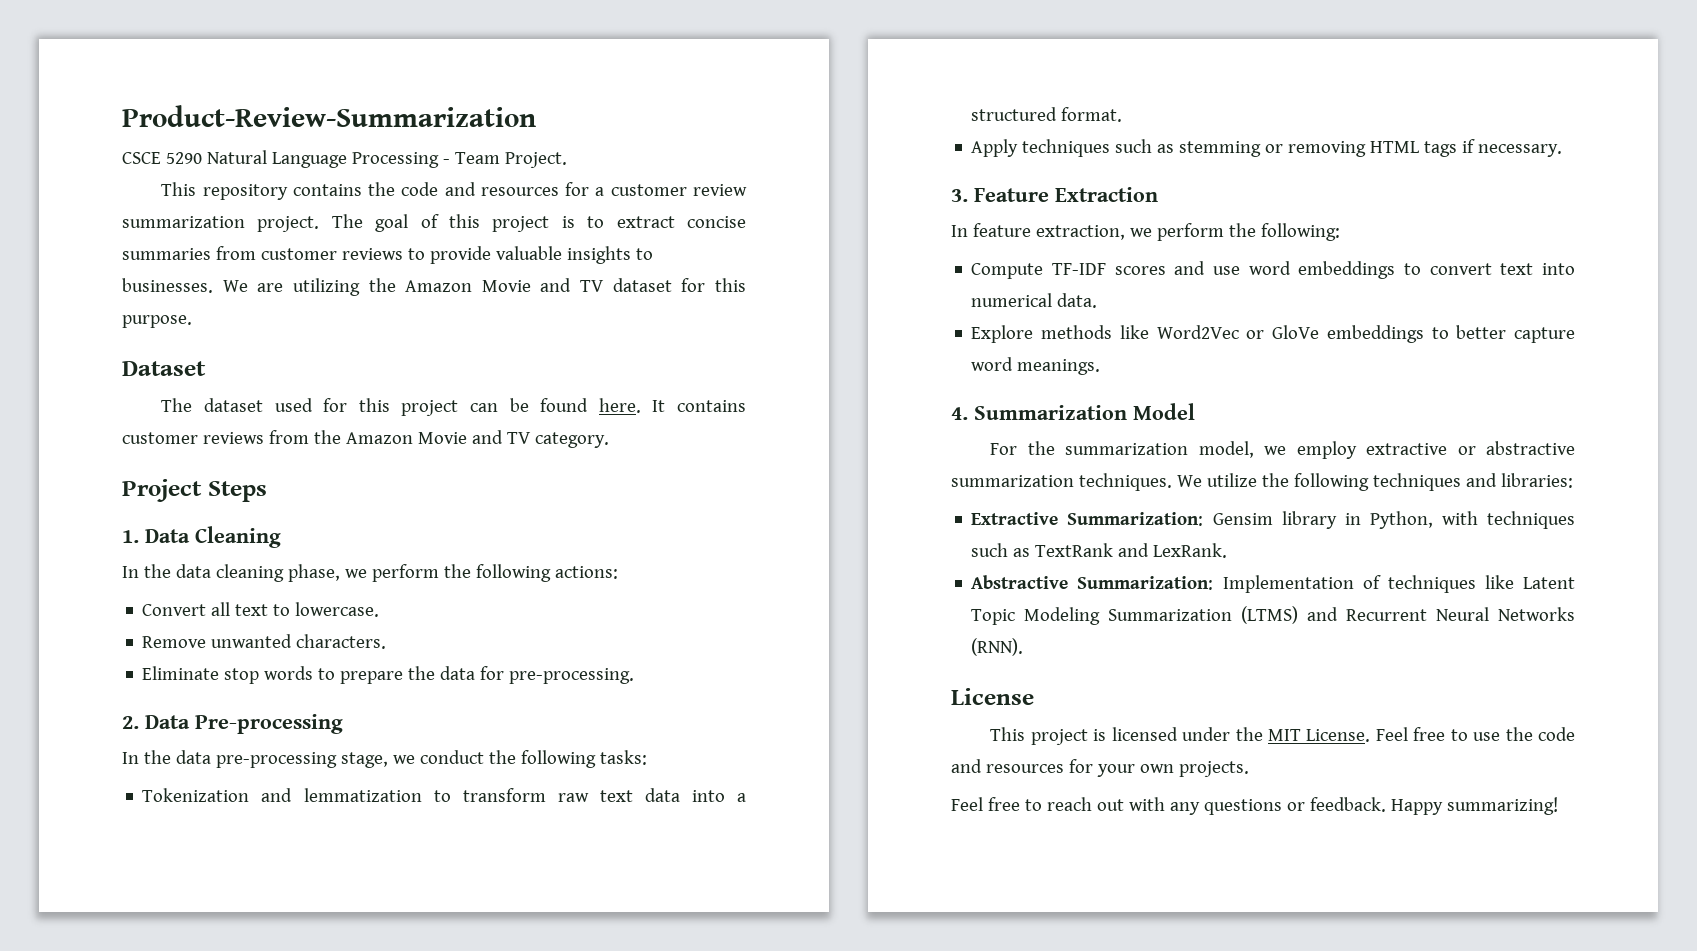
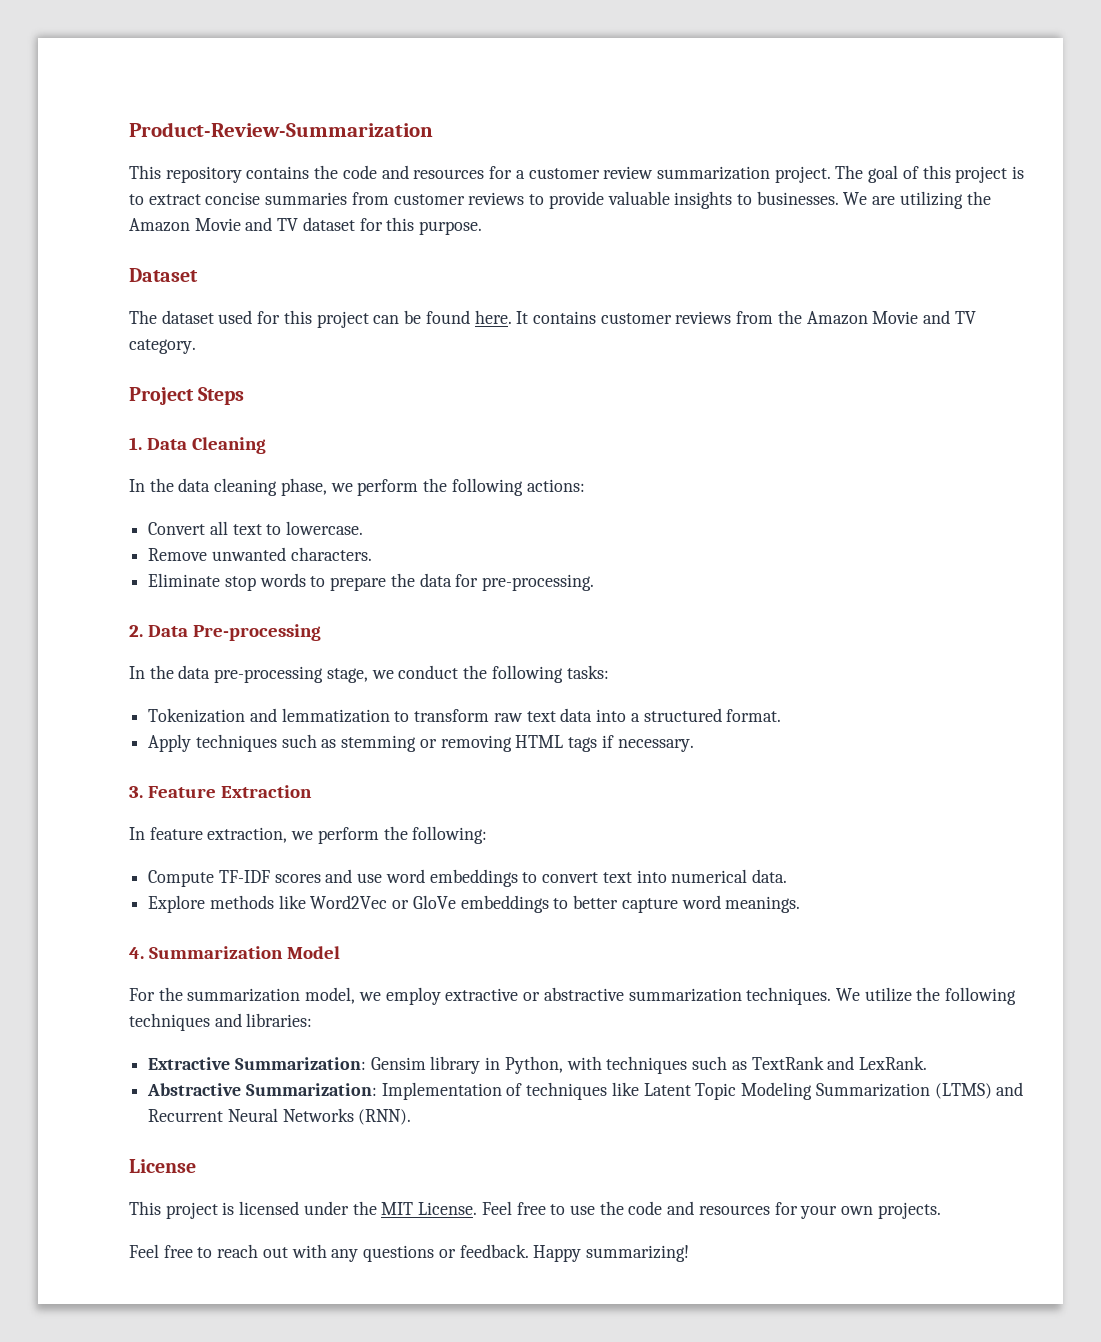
[122,150,567,168] // CSCE 5290 Natural Language Processing - Team Project. -> (433, 129) none

